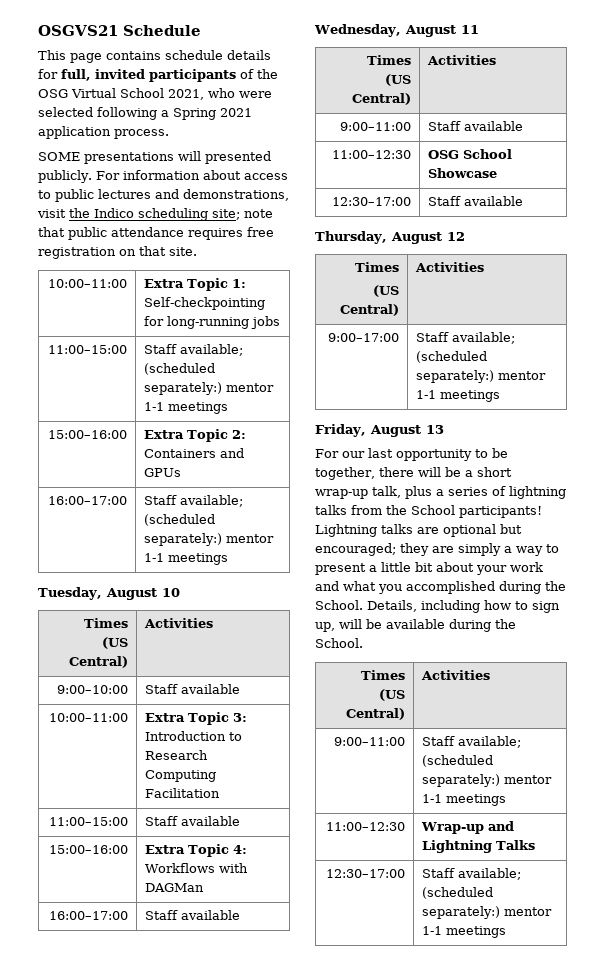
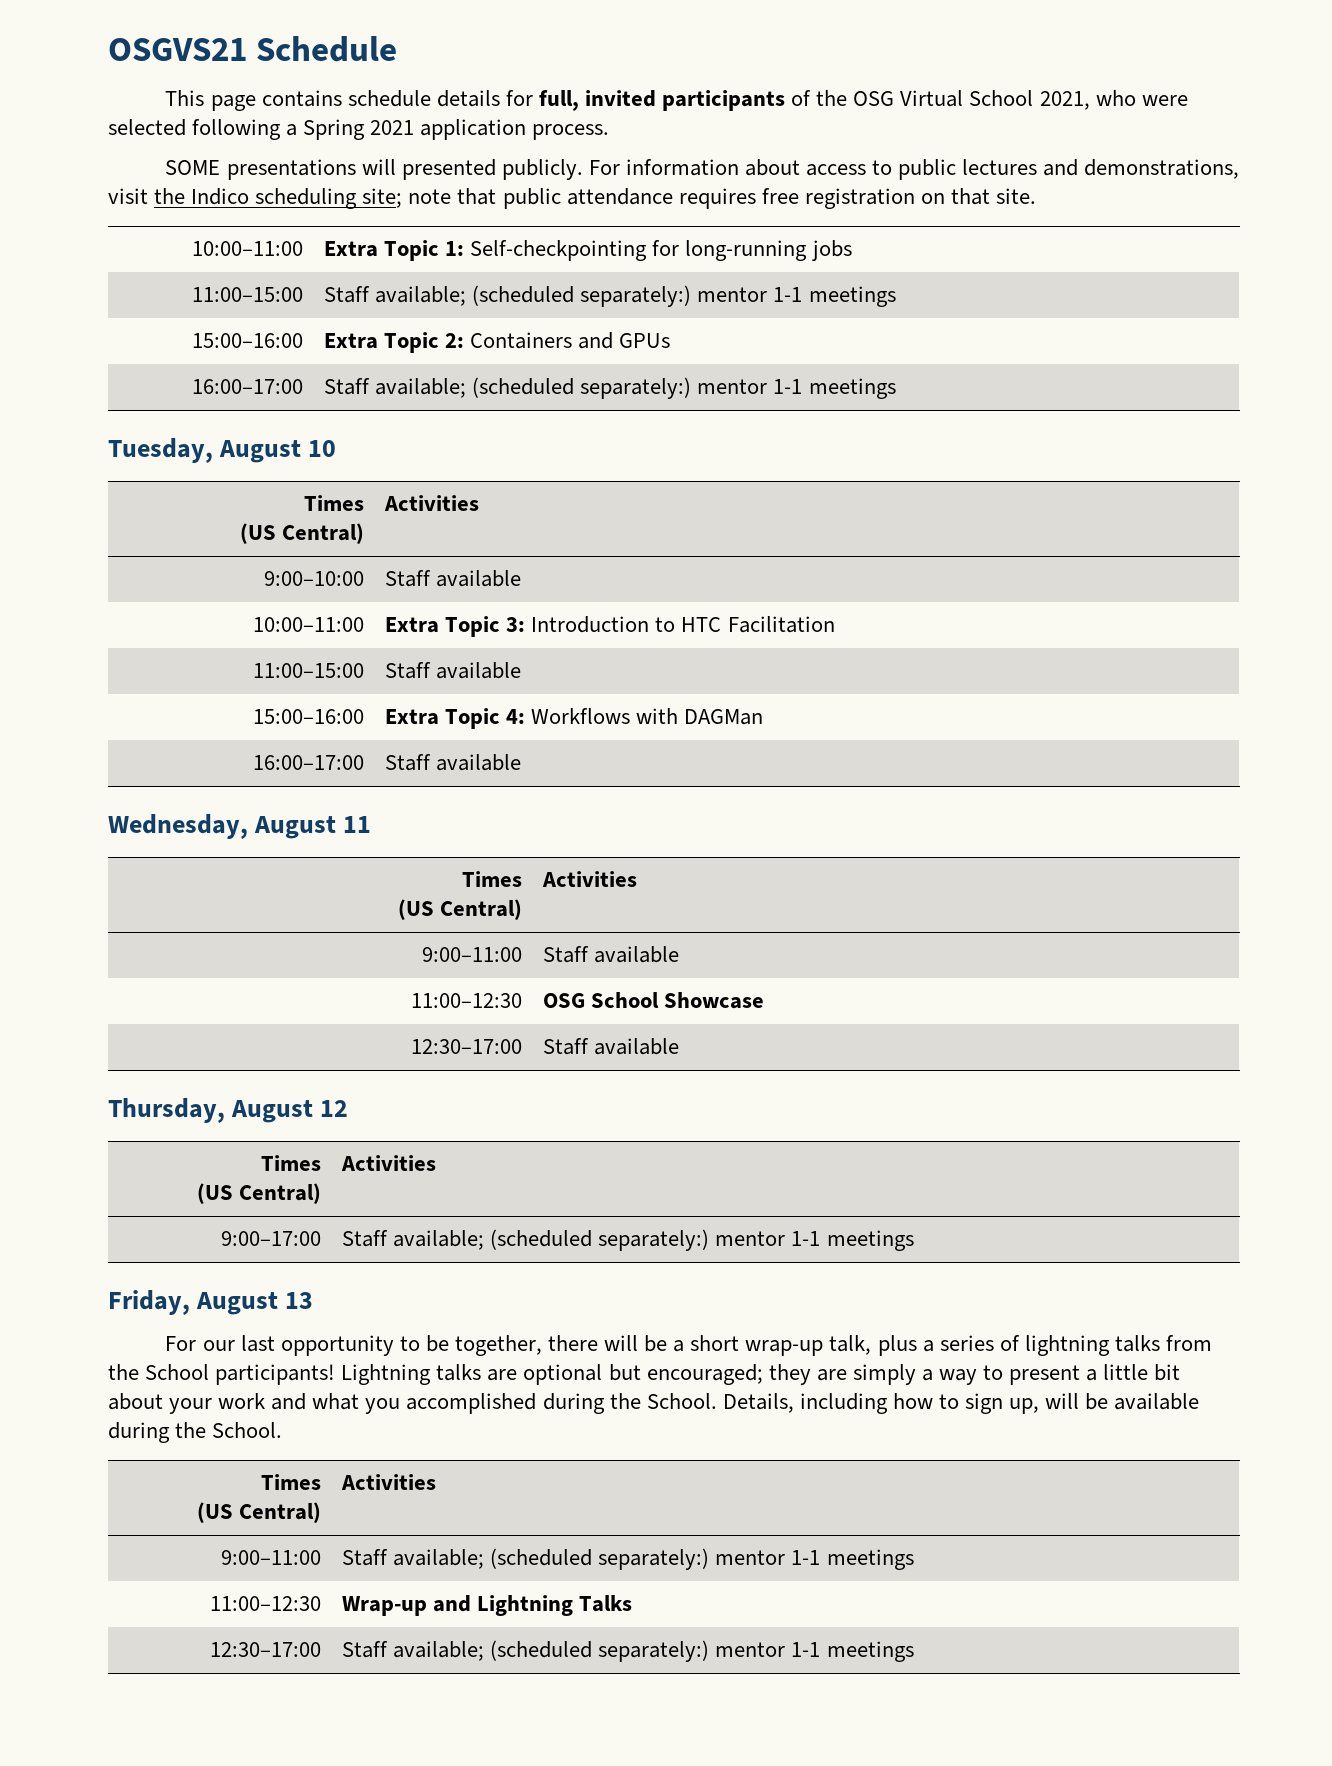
[144,750,208,760] [144,770,216,782] Research Computing -> [681,617,722,632] HTC

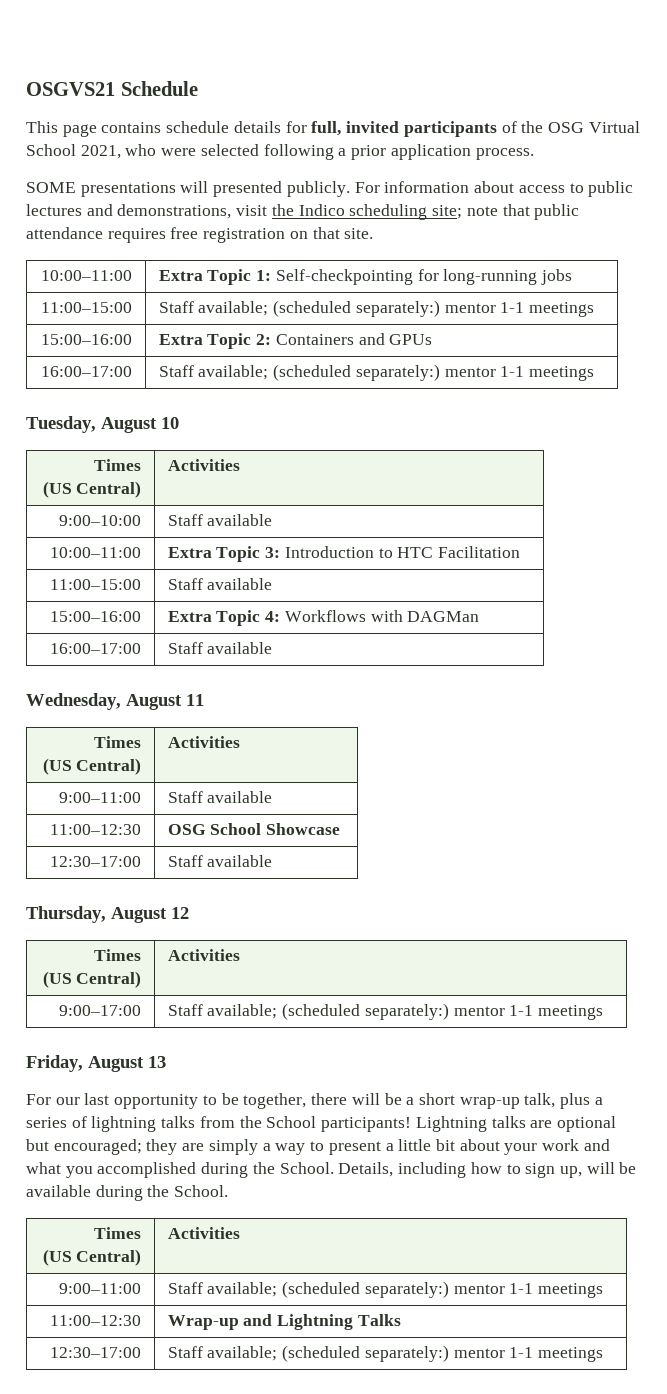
[303,119,415,140] Spring 2021 -> [351,145,387,160] prior

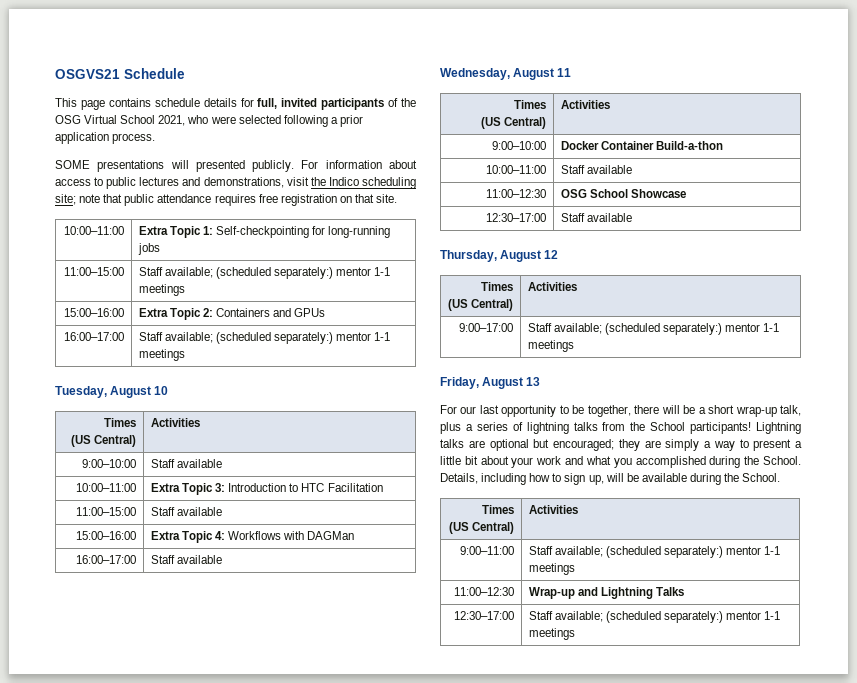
[59,792,142,803] 9:00–11:00 -> [492,141,547,150] [560,141,724,150] [486,165,547,174] 9:00–10:00 | Docker Container Build-a-thon // 10:00–11:00

